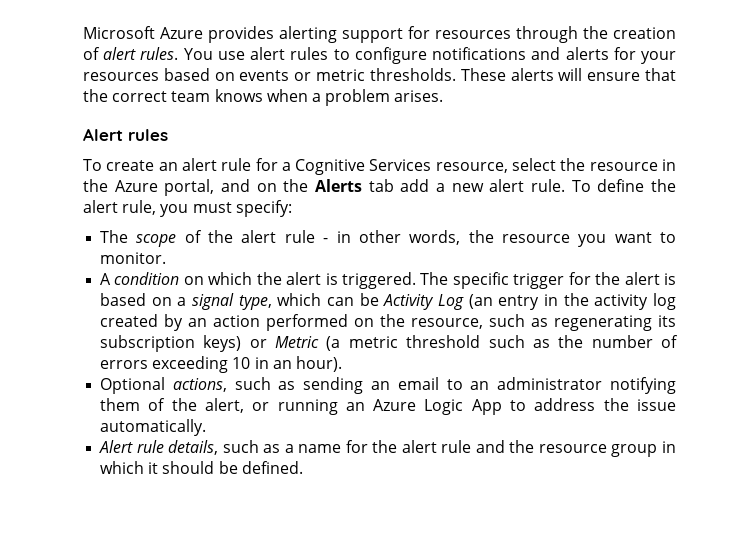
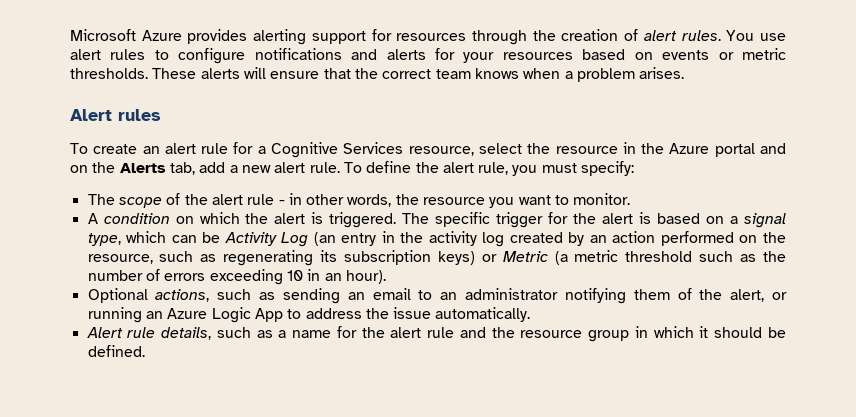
[164,179,215,196] portal, -> [714,143,755,157] portal
[368,179,394,192] tab -> [169,162,195,175] tab,

